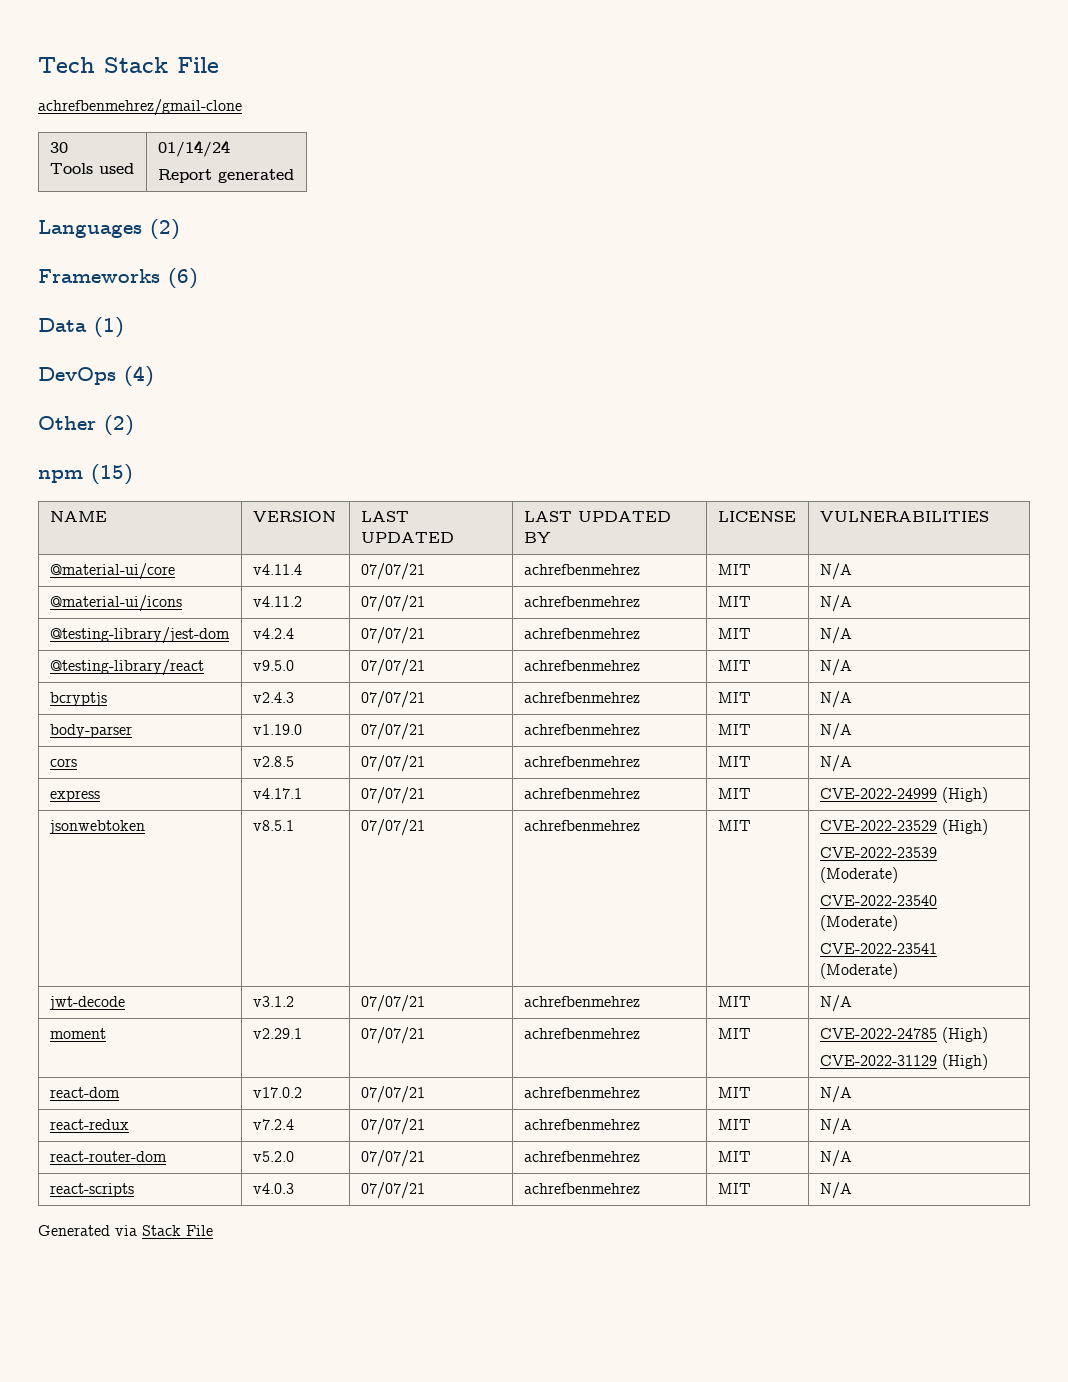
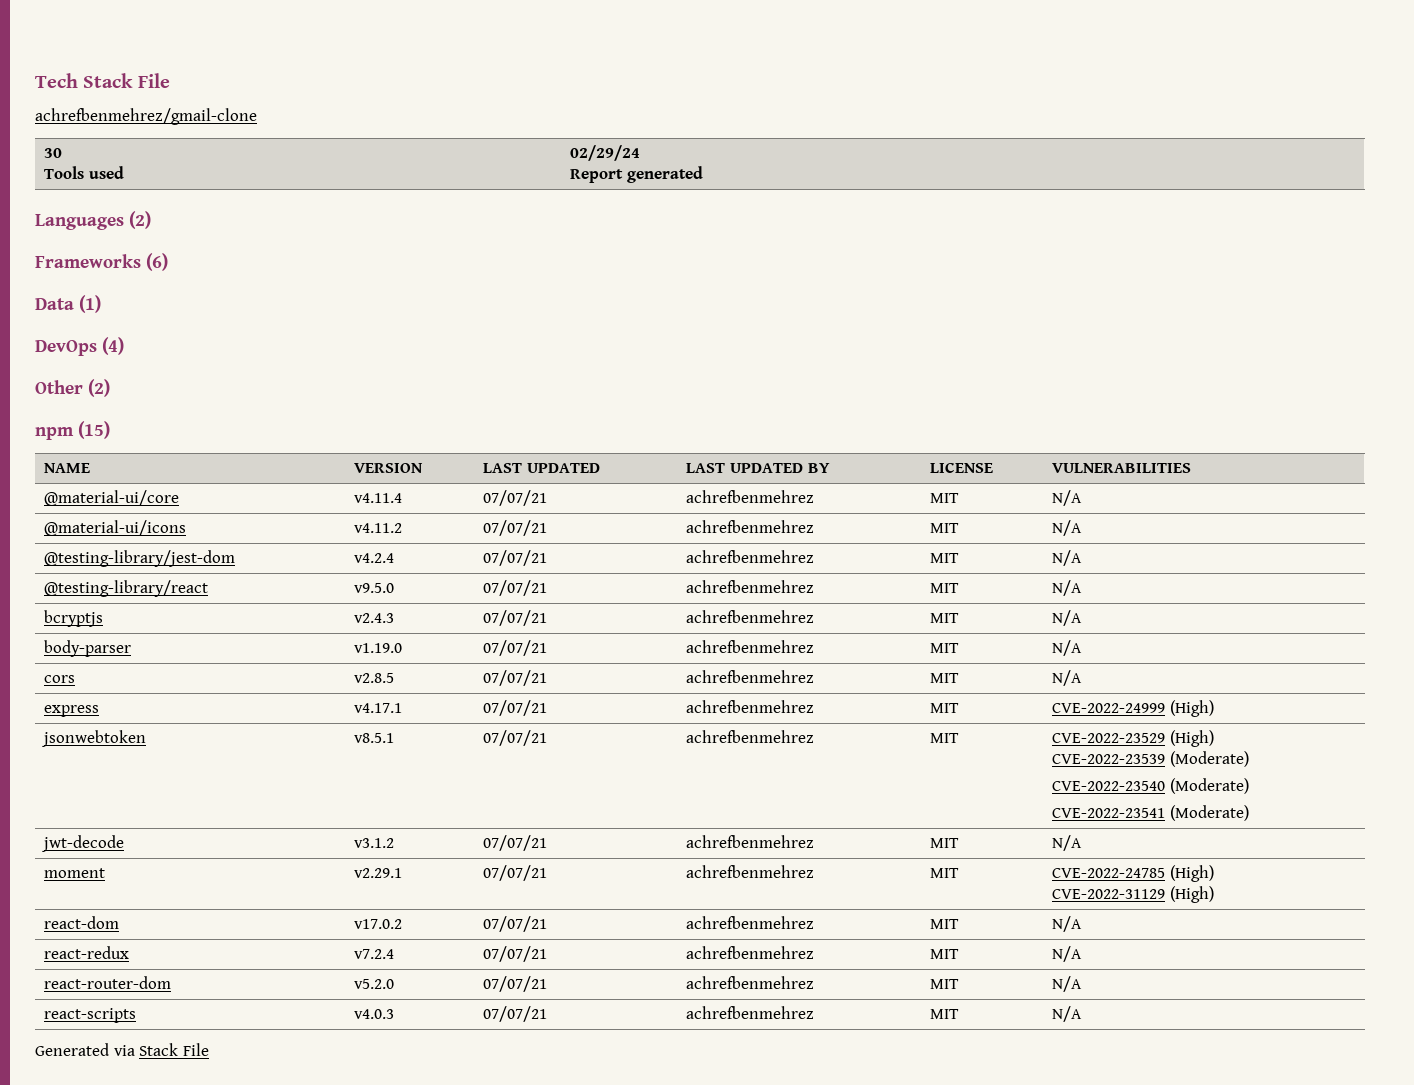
[157,140,230,157] 01/14/24 -> [570,145,641,161] 02/29/24

